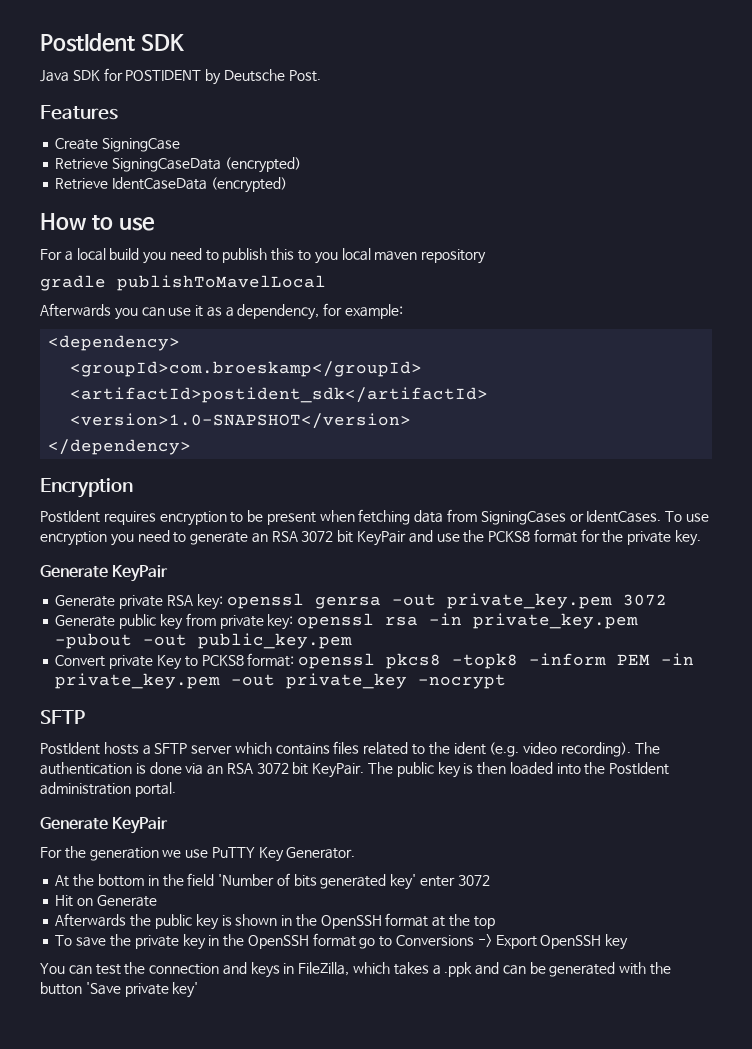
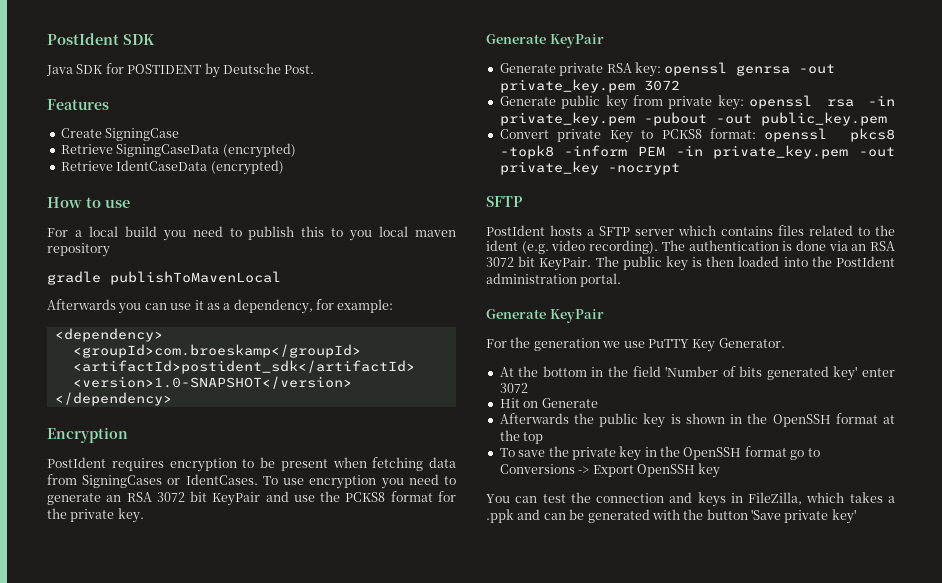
[117,275,326,291] publishToMavelLocal -> [110,271,281,285] publishToMavenLocal

